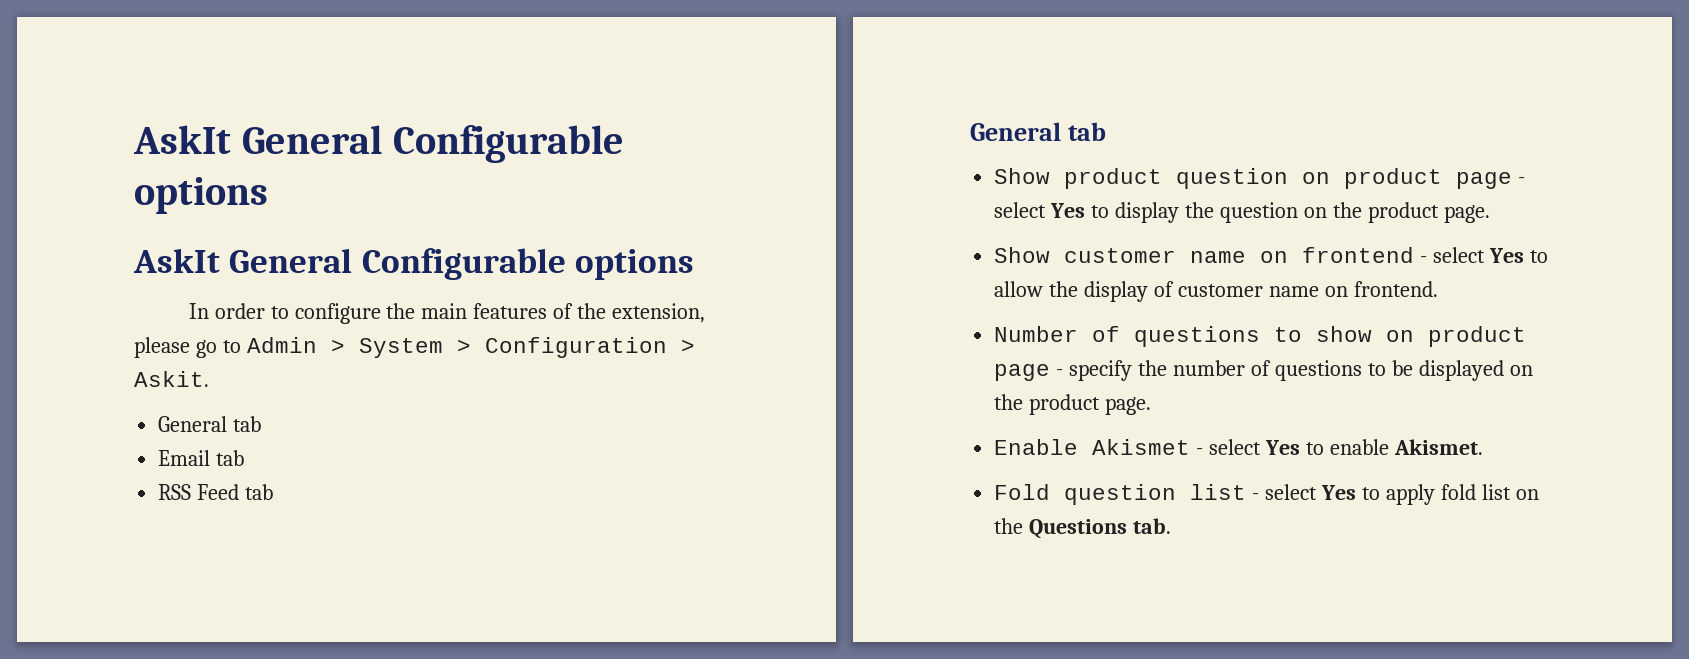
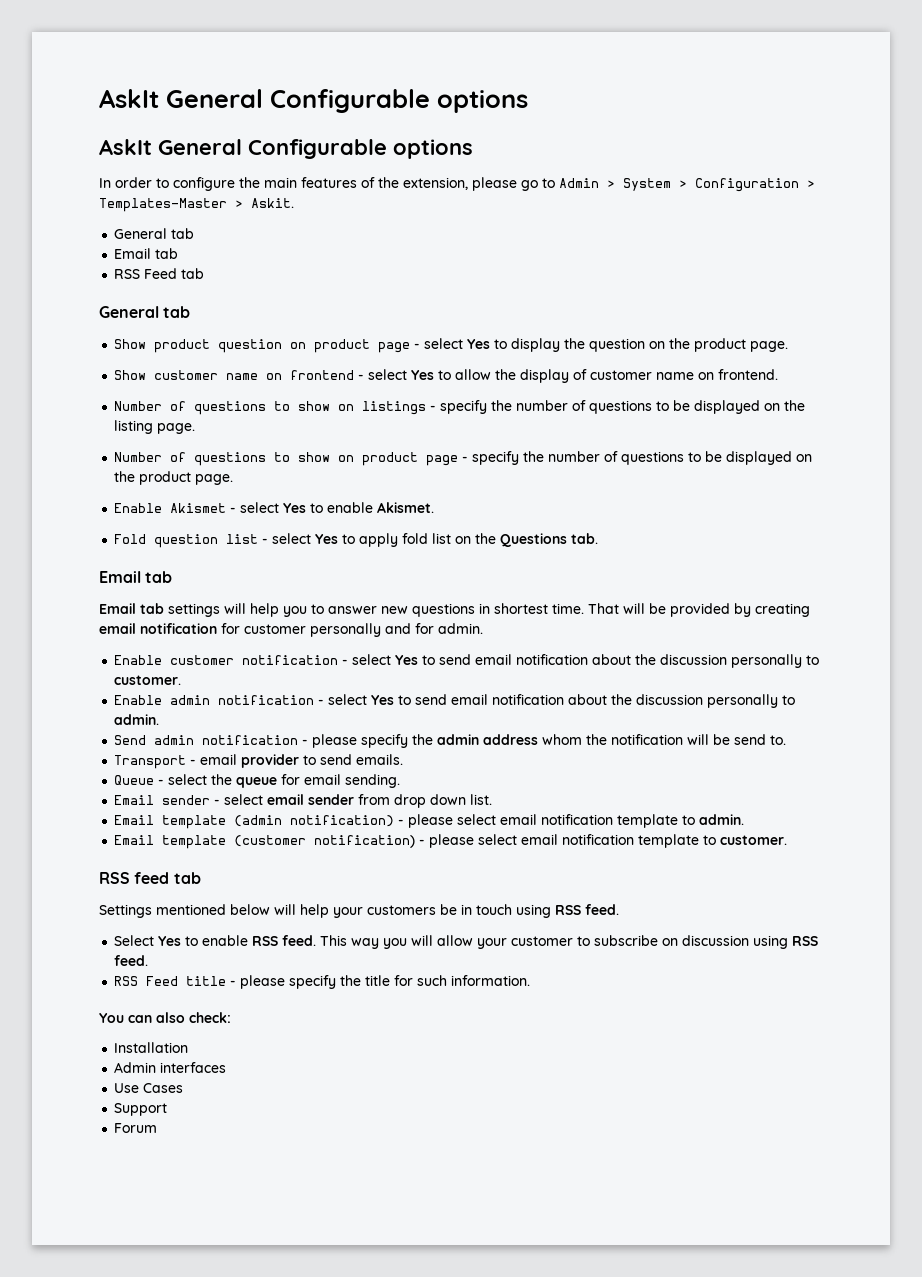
(695, 346) none -> [99,198,243,212] Templates-Master >
(1438, 289) none -> [114,400,806,415] [114,420,196,434] // Number of questions to show on listings - specify the number of questions to be displayed on the listing page.
(1172, 526) none -> [99,571,173,583] [99,603,810,617] [99,623,483,637] [114,654,820,668] [114,675,182,685] [114,694,796,708] [114,714,160,725] [114,734,787,748] [114,754,404,769] [114,774,401,788] [114,794,493,808] [114,814,745,829] [114,834,788,849] [99,872,201,884] [99,904,619,918] [114,935,819,949] [114,955,149,966] [114,975,531,989] [99,1012,231,1023] [114,1042,189,1053] [114,1062,227,1073] [114,1083,184,1093] [114,1103,168,1116] [114,1123,158,1133] // Email tab // Email tab settings will help you to answer new questions in shortest time. That will be provided by creating email notification for customer personally and for admin. // Enable customer notification - select Yes to send email notification about the discussion personally to customer. // Enable admin notification - select Yes to send email notification about the discussion personally to admin. // Send admin notification - please specify the admin address whom the notification will be send to. // Transport - email provider to send emails. // Queue - select the queue for email sending. // Email sender - select email sender from drop down list. // Email template (admin notification) - please select email notification template to admin. // Email template (customer notification) - please select email notification template to customer. // RSS feed tab // Settings mentioned below will help your customers be in touch using RSS feed. // Select Yes to enable RSS feed. This way you will allow your customer to subscribe on discussion using RSS feed. // RSS Feed title - please specify the title for such information. // You can also check: // Installation // Admin interfaces // Use Cases // Support // Forum

